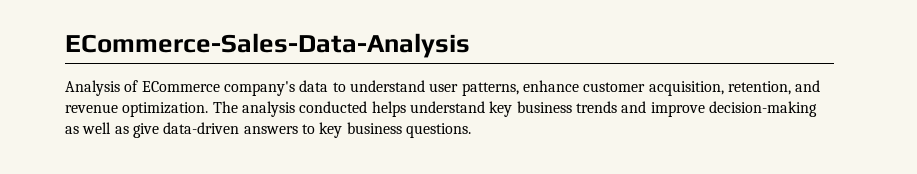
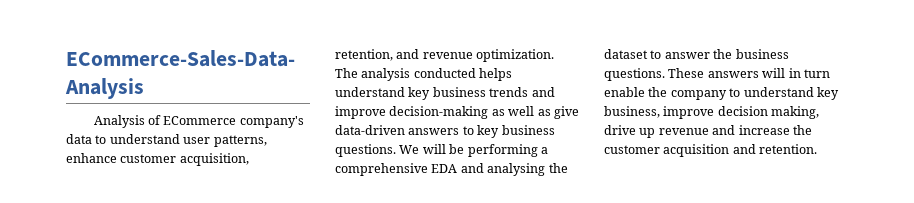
(471, 130) none -> [399,144,548,157] [335,163,568,176] [604,49,789,59] [604,68,830,81] [604,87,839,100] [604,106,820,119] [604,125,812,138] [604,144,818,157] We will be performing a comprehensive EDA and analysing the dataset to answer the business questions. These answers will in turn enable the company to understand key business, improve decision making, drive up revenue and increase the customer acquisition and retention.

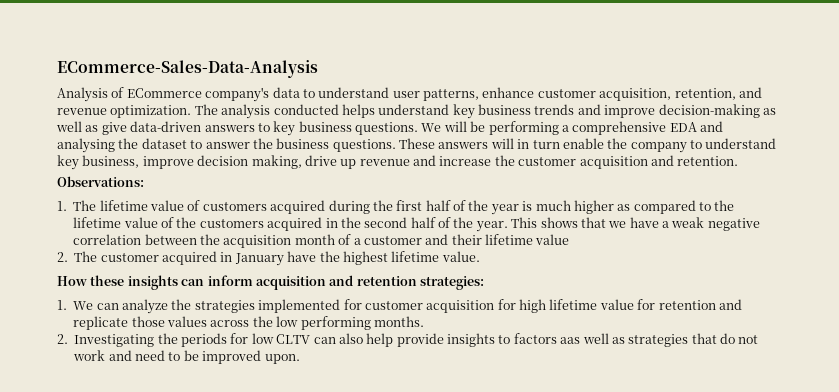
(818, 149) none -> [57,176,144,187] [57,200,735,215] [73,217,760,232] [73,234,570,248] [57,251,480,266] [57,275,484,290] [57,299,742,314] [73,316,424,330] [57,333,759,347] [73,350,300,364] // Observations: // 1. The lifetime value of customers acquired during the first half of the year is much higher as compared to the lifetime value of the customers acquired in the second half of the year. This shows that we have a weak negative correlation between the acquisition month of a customer and their lifetime value // 2. The customer acquired in January have the highest lifetime value. // How these insights can inform acquisition and retention strategies: // 1. We can analyze the strategies implemented for customer acquisition for high lifetime value for retention and replicate those values across the low performing months. // 2. Investigating the periods for low CLTV can also help provide insights to factors aas well as strategies that do not work and need to be improved upon.

